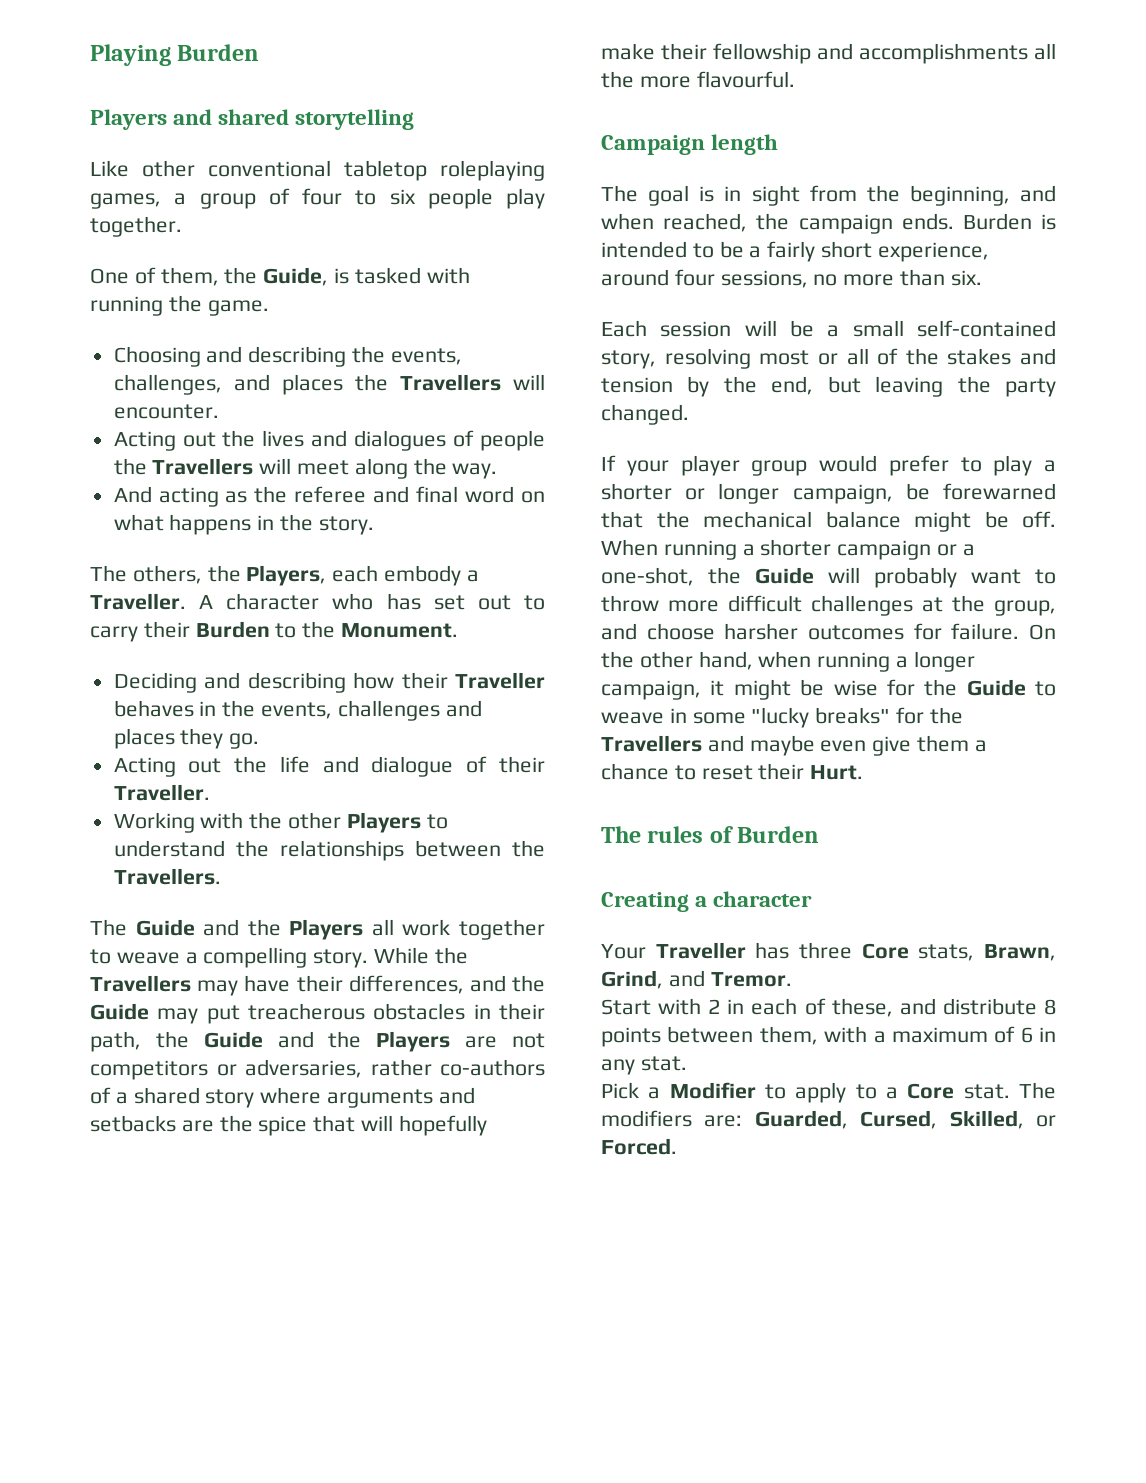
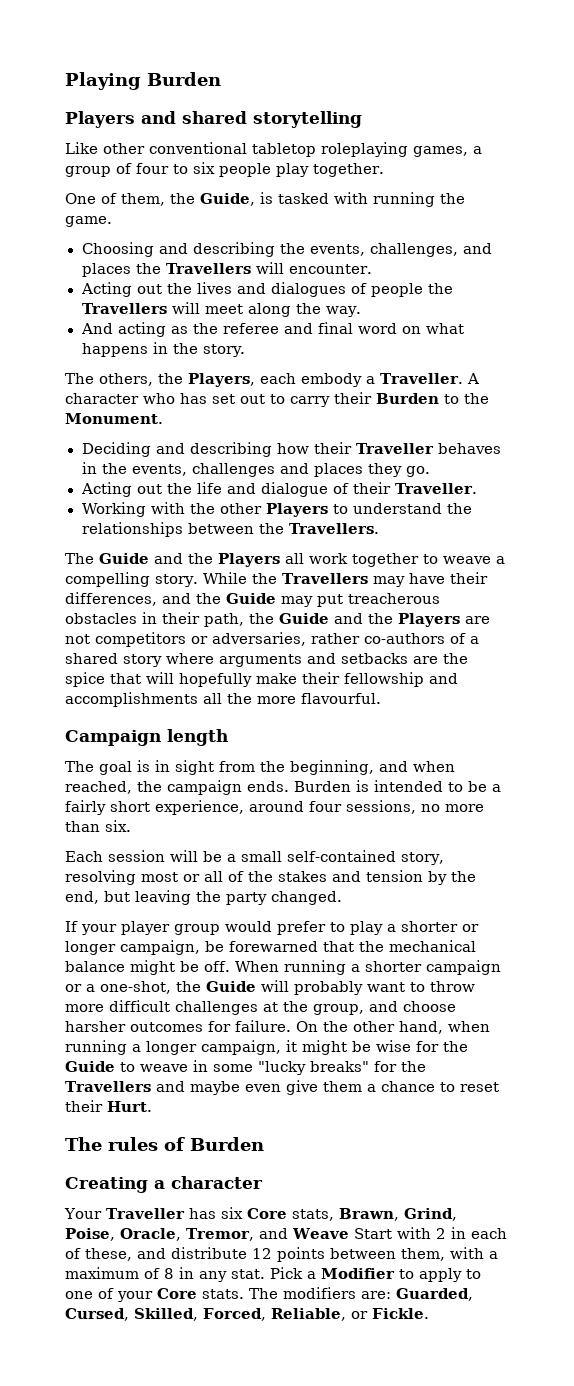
[799,942,852,959] three -> [220,1207,243,1219] six
[668,970,792,987] and Tremor. // -> [65,1228,349,1241] Poise, Oracle, Tremor, and Weave
[1044,999,1056,1015] 8 -> [252,1248,272,1259] 12
[1020,1027,1033,1043] 6 -> [164,1268,174,1279] 8
(687, 1063) // -> (265, 1274) none
[886,1083,1010,1099] a Core stat. -> [65,1288,244,1302] one of your Core stats.
[1036,1115,1056,1127] [601,1138,677,1155] or Forced. -> [203,1308,429,1321] Forced, Reliable, or Fickle.

